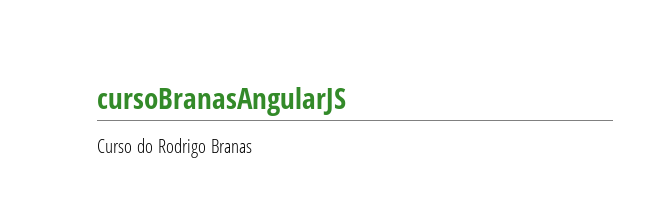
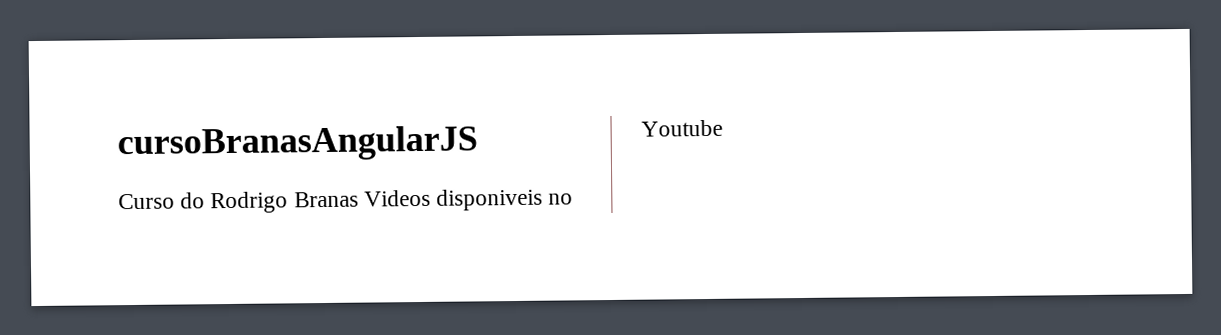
(252, 146) none -> [363,188,574,211] [641,119,723,137] Videos disponiveis no Youtube

